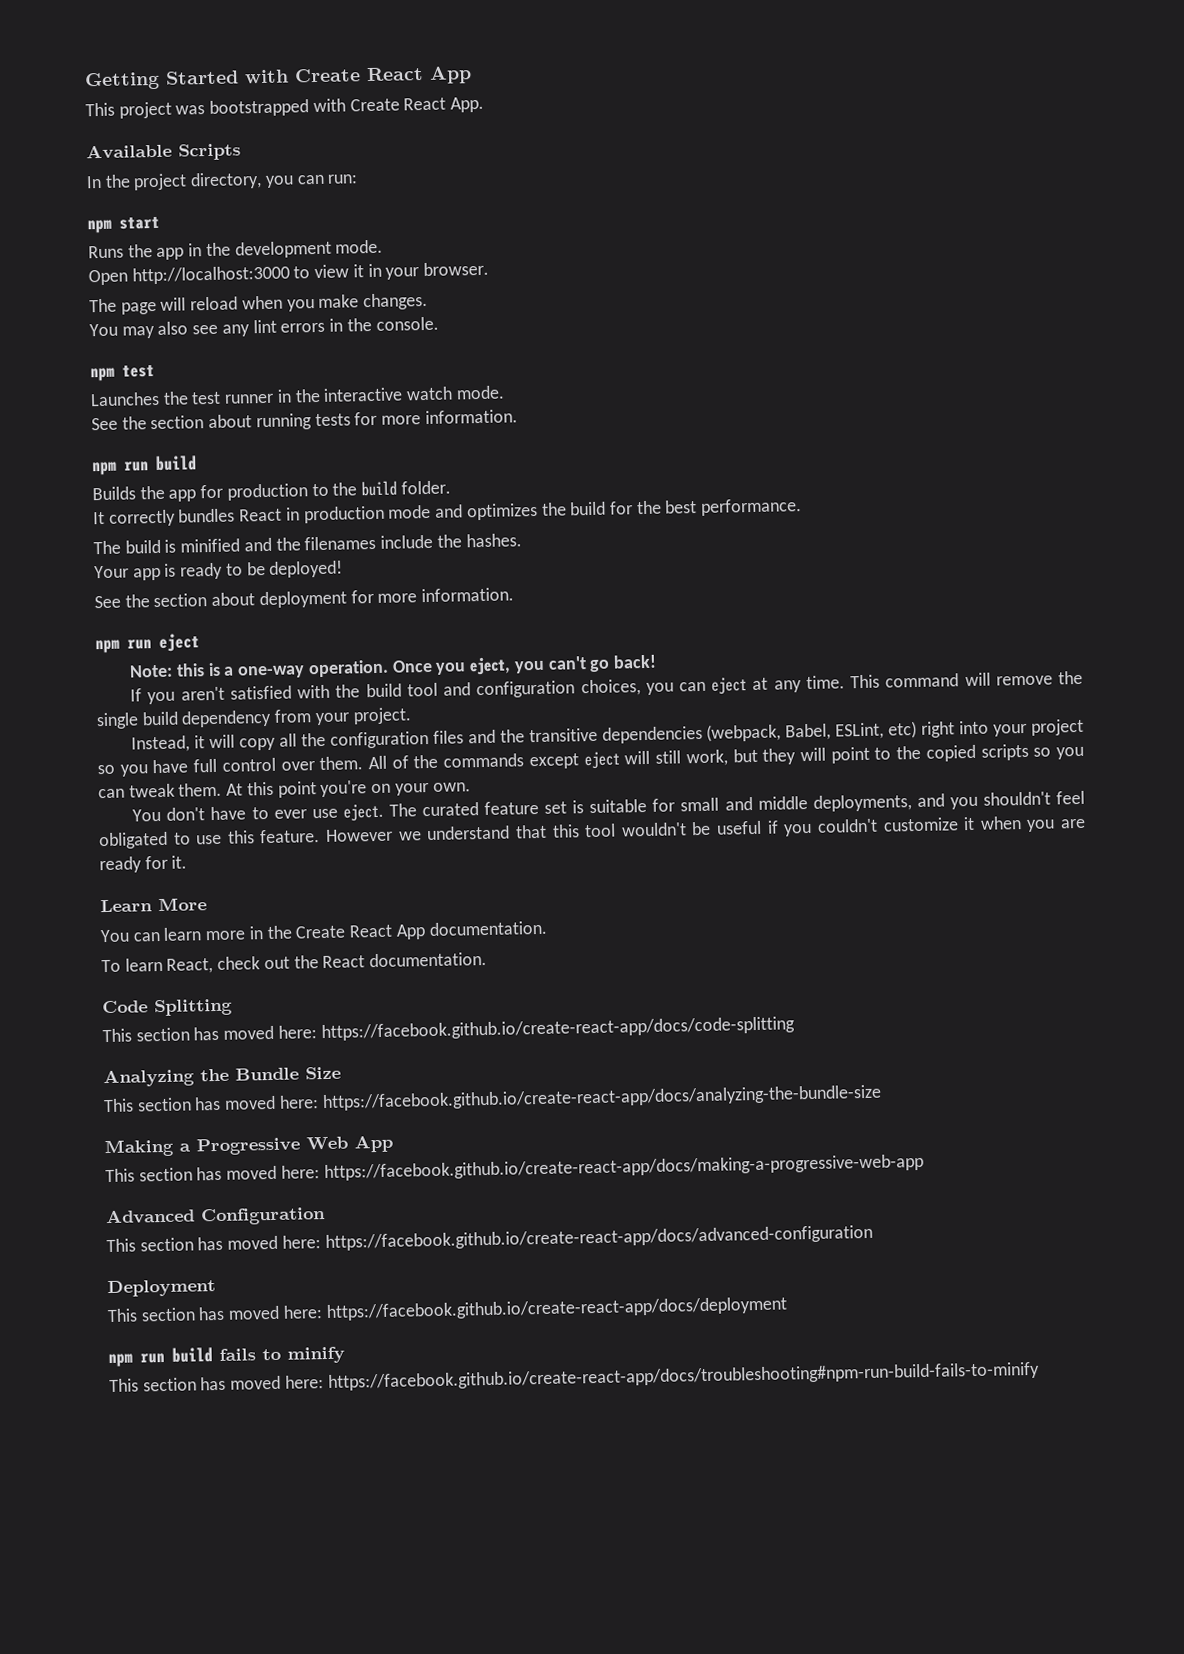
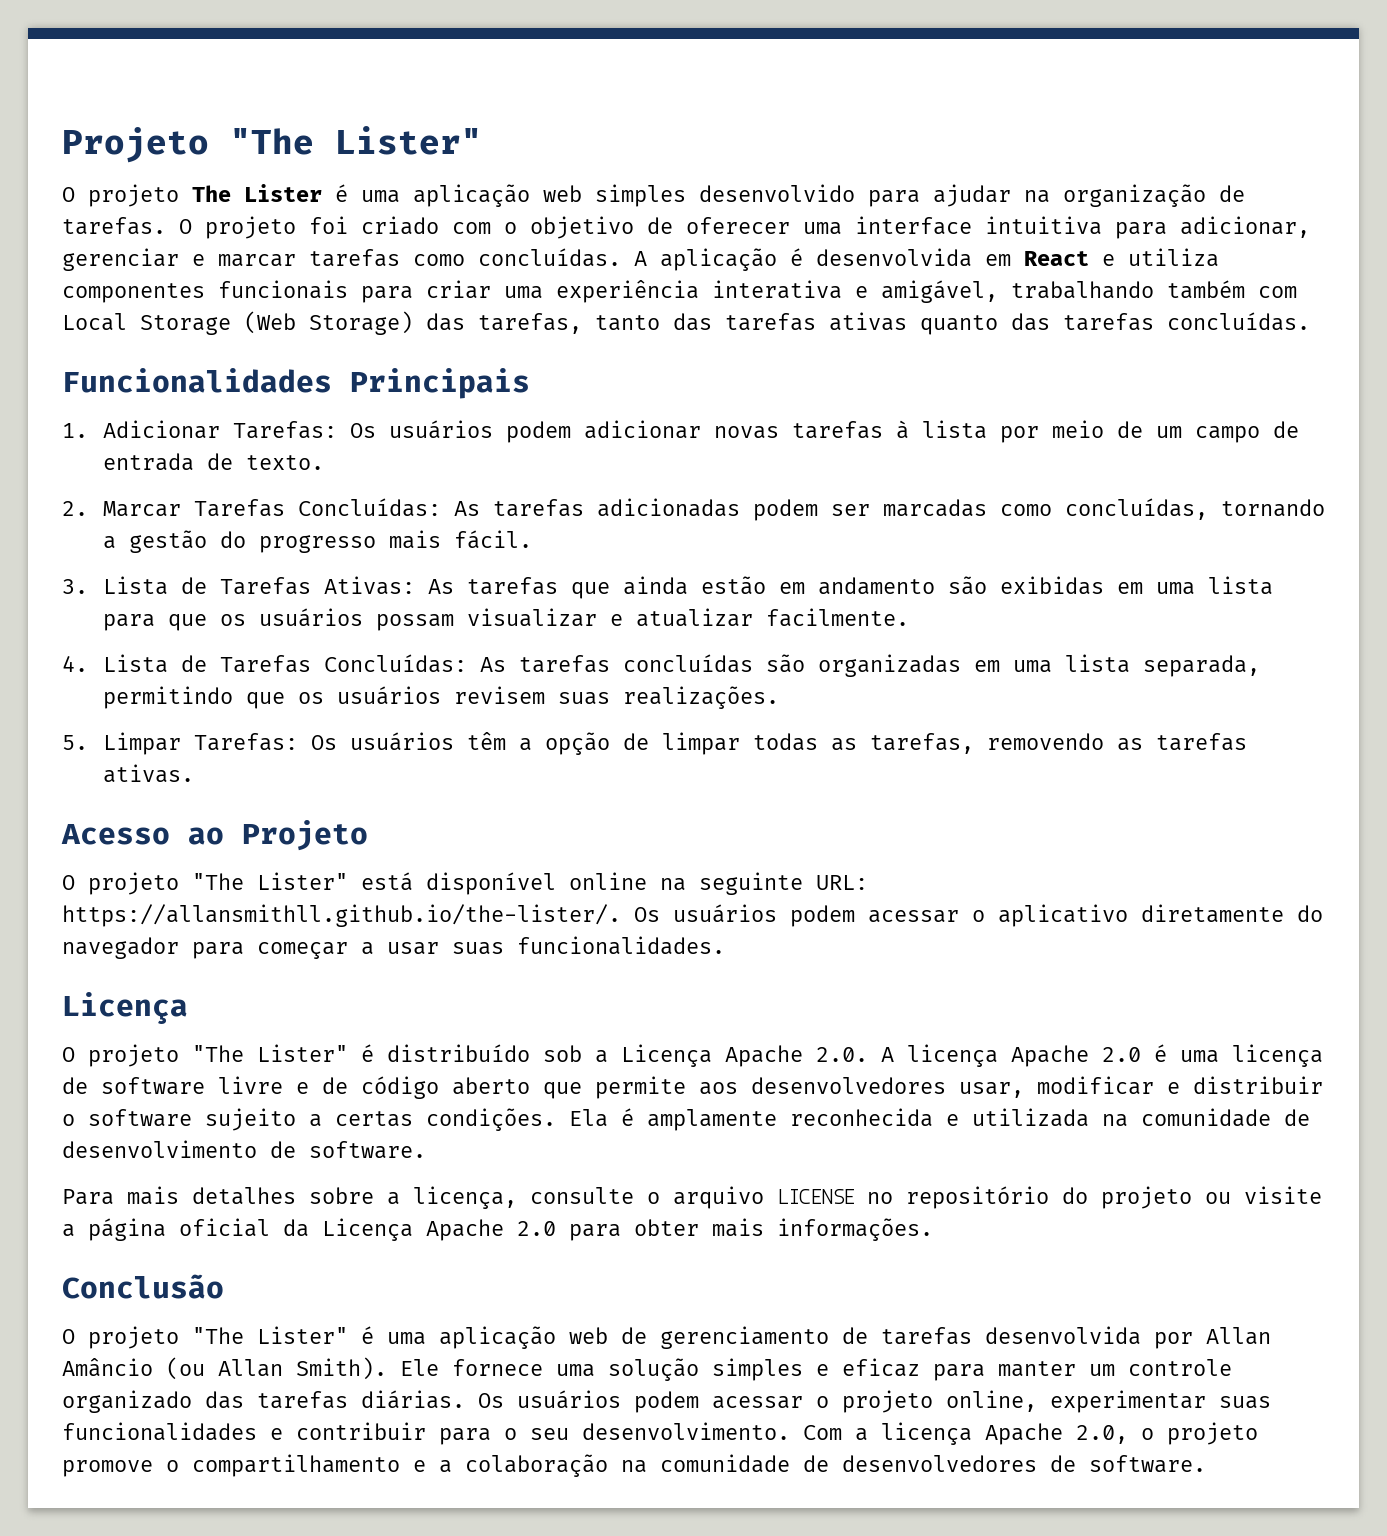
[84,66,472,91] [85,96,485,119] [86,143,241,161] [86,171,359,191] [87,216,160,234] [88,239,384,260] [88,261,490,286] [89,292,429,315] [89,316,439,339] [90,365,155,382] [90,385,505,407] [91,409,518,431] [92,455,197,476] [92,480,451,502] [93,498,803,527] [93,533,522,555] [94,560,344,581] [94,587,515,609] [95,633,200,654] [129,654,657,679] [130,670,1083,705] [96,707,412,730] [131,718,1085,753] [97,743,1085,777] [98,780,471,799] [132,790,1086,822] [99,816,1086,850] [99,855,188,874] [100,897,207,913] [100,920,547,943] [101,951,488,974] [102,998,233,1017] [102,1016,795,1043] [103,1066,341,1088] [103,1084,882,1113] [104,1134,393,1158] [105,1153,924,1183] [106,1207,326,1226] [106,1224,873,1253] [107,1279,216,1298] [107,1296,788,1323] [108,1346,345,1368] [109,1361,1040,1393] Getting Started with Create React App // This project was bootstrapped with Create React App. // Available Scripts // In the project directory, you can run: // npm start // Runs the app in the development mode. // Open http://localhost:3000 to view it in your browser. // The page will reload when you make changes. // You may also see any lint errors in the console. // npm test // Launches the test runner in the interactive watch mode. // See the section about running tests for more information. // npm run build // Builds the app for production to the build folder. // It correctly bundles React in production mode and optimizes the build for the best performance. // The build is minified and the filenames include the hashes. // Your app is ready to be deployed! // See the section about deployment for more information. // npm run eject // Note: this is a one-way operation. Once you eject, you can't go back! // If you aren't satisfied with the build tool and configuration choices, you can eject at any time. This command will remove the single build dependency from your project. // Instead, it will copy all the configuration files and the transitive dependencies (webpack, Babel, ESLint, etc) right into your project so you have full control over them. All of the commands except eject will still work, but they will point to the copied scripts so you can tweak them. At this point you're on your own. // You don't have to ever use eject. The curated feature set is suitable for small and middle deployments, and you shouldn't feel obligated to use this feature. However we understand that this tool wouldn't be useful if you couldn't customize it when you are ready for it. // Learn More // You can learn more in the Create React App documentation. // To learn React, check out the React documentation. // Code Splitting // This section has moved here: https://facebook.github.io/create-react-app/docs/code-splitting // Analyzing the Bundle Size // This section has moved here: https://facebook.github.io/create-react-app/docs/analyzing-the-bundle-size // Making a Progressive Web App // This section has moved here: https://facebook.github.io/create-react-app/docs/making-a-progressive-web-app // Advanced Configuration // This section has moved here: https://facebook.github.io/create-react-app/docs/advanced-configuration // Deployment // This section has moved here: https://facebook.github.io/create-react-app/docs/deployment // npm run build fails to minify // This section has moved here: https://facebook.github.io/create-react-app/docs/troubleshooting#npm-run-build-fails-to-minify -> [62,126,482,163] [62,184,1245,207] [62,216,1310,239] [62,248,1219,271] [62,280,1297,303] [62,311,1310,335] [62,368,530,399] [62,420,1299,443] [102,453,324,471] [62,498,1325,521] [102,530,532,553] [62,576,1273,599] [102,608,909,631] [62,654,1260,677] [102,686,779,709] [62,732,1247,755] [102,764,194,783] [61,820,368,851] [62,872,868,895] [62,904,1323,927] [62,936,725,959] [62,992,188,1024] [62,1044,1323,1067] [62,1076,1323,1099] [62,1108,1310,1131] [62,1140,426,1159] [62,1186,1322,1209] [62,1218,933,1241] [62,1274,224,1299] [62,1326,1271,1349] [62,1357,1232,1381] [62,1390,1271,1413] [62,1422,1258,1445] [62,1454,1206,1477] Projeto "The Lister" // O projeto The Lister é uma aplicação web simples desenvolvido para ajudar na organização de tarefas. O projeto foi criado com o objetivo de oferecer uma interface intuitiva para adicionar, gerenciar e marcar tarefas como concluídas. A aplicação é desenvolvida em React e utiliza componentes funcionais para criar uma experiência interativa e amigável, trabalhando também com Local Storage (Web Storage) das tarefas, tanto das tarefas ativas quanto das tarefas concluídas. // Funcionalidades Principais // 1. Adicionar Tarefas: Os usuários podem adicionar novas tarefas à lista por meio de um campo de entrada de texto. // 2. Marcar Tarefas Concluídas: As tarefas adicionadas podem ser marcadas como concluídas, tornando a gestão do progresso mais fácil. // 3. Lista de Tarefas Ativas: As tarefas que ainda estão em andamento são exibidas em uma lista para que os usuários possam visualizar e atualizar facilmente. // 4. Lista de Tarefas Concluídas: As tarefas concluídas são organizadas em uma lista separada, permitindo que os usuários revisem suas realizações. // 5. Limpar Tarefas: Os usuários têm a opção de limpar todas as tarefas, removendo as tarefas ativas. // Acesso ao Projeto // O projeto "The Lister" está disponível online na seguinte URL: https://allansmithll.github.io/the-lister/. Os usuários podem acessar o aplicativo diretamente do navegador para começar a usar suas funcionalidades. // Licença // O projeto "The Lister" é distribuído sob a Licença Apache 2.0. A licença Apache 2.0 é uma licença de software livre e de código aberto que permite aos desenvolvedores usar, modificar e distribuir o software sujeito a certas condições. Ela é amplamente reconhecida e utilizada na comunidade de desenvolvimento de software. // Para mais detalhes sobre a licença, consulte o arquivo LICENSE no repositório do projeto ou visite a página oficial da Licença Apache 2.0 para obter mais informações. // Conclusão // O projeto "The Lister" é uma aplicação web de gerenciamento de tarefas desenvolvida por Allan Amâncio (ou Allan Smith). Ele fornece uma solução simples e eficaz para manter um controle organizado das tarefas diárias. Os usuários podem acessar o projeto online, experimentar suas funcionalidades e contribuir para o seu desenvolvimento. Com a licença Apache 2.0, o projeto promove o compartilhamento e a colaboração na comunidade de desenvolvedores de software.

